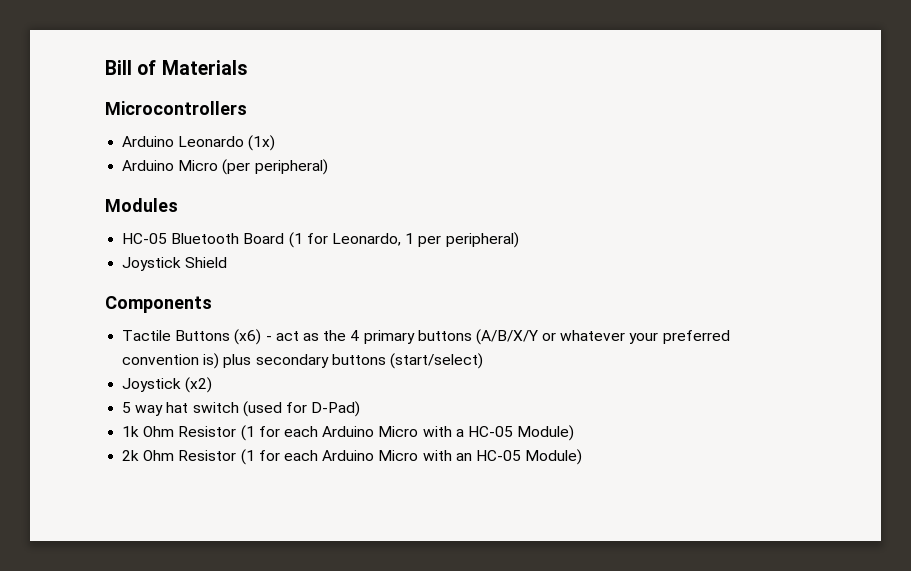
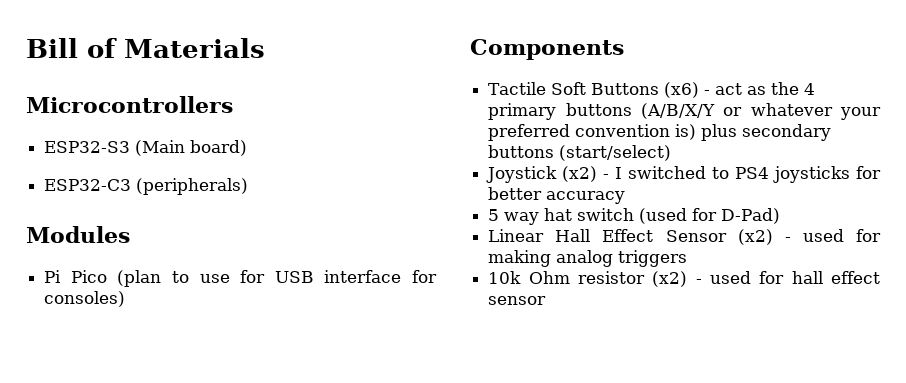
[122,135,276,151] [122,159,328,175] [105,198,178,212] [122,232,519,248] [122,257,228,271] Arduino Leonardo (1x) // Arduino Micro (per peripheral) // Modules // HC-05 Bluetooth Board (1 for Leonardo, 1 per peripheral) // Joystick Shield -> [44,140,248,156] [44,178,249,195] [26,226,130,243] [44,270,437,287] [44,291,126,307] ESP32-S3 (Main board) // ESP32-C3 (peripherals) // Modules // Pi Pico (plan to use for USB interface for consoles)
(172, 335) none -> [551,82,587,95] Soft
(213, 385) none -> [603,166,881,183] [488,187,626,204] - I switched to PS4 joysticks for better accuracy
[122,425,575,441] [122,449,583,465] 1k Ohm Resistor (1 for each Arduino Micro with a HC-05 Module) // 2k Ohm Resistor (1 for each Arduino Micro with an HC-05 Module) -> [488,229,881,245] [488,250,688,267] [488,271,880,287] [488,296,547,305] Linear Hall Effect Sensor (x2) - used for making analog triggers // 10k Ohm resistor (x2) - used for hall effect sensor

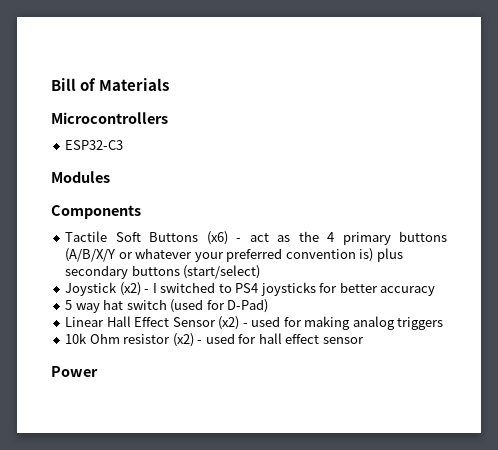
[44,140,248,156] // ESP32-S3 (Main board) -> (168, 118) none
[136,178,249,195] (peripherals) -> (124, 145) none
[44,270,437,287] [44,291,126,307] // Pi Pico (plan to use for USB interface for consoles) -> (110, 177) none
(547, 300) none -> [51,366,98,377] // Power

